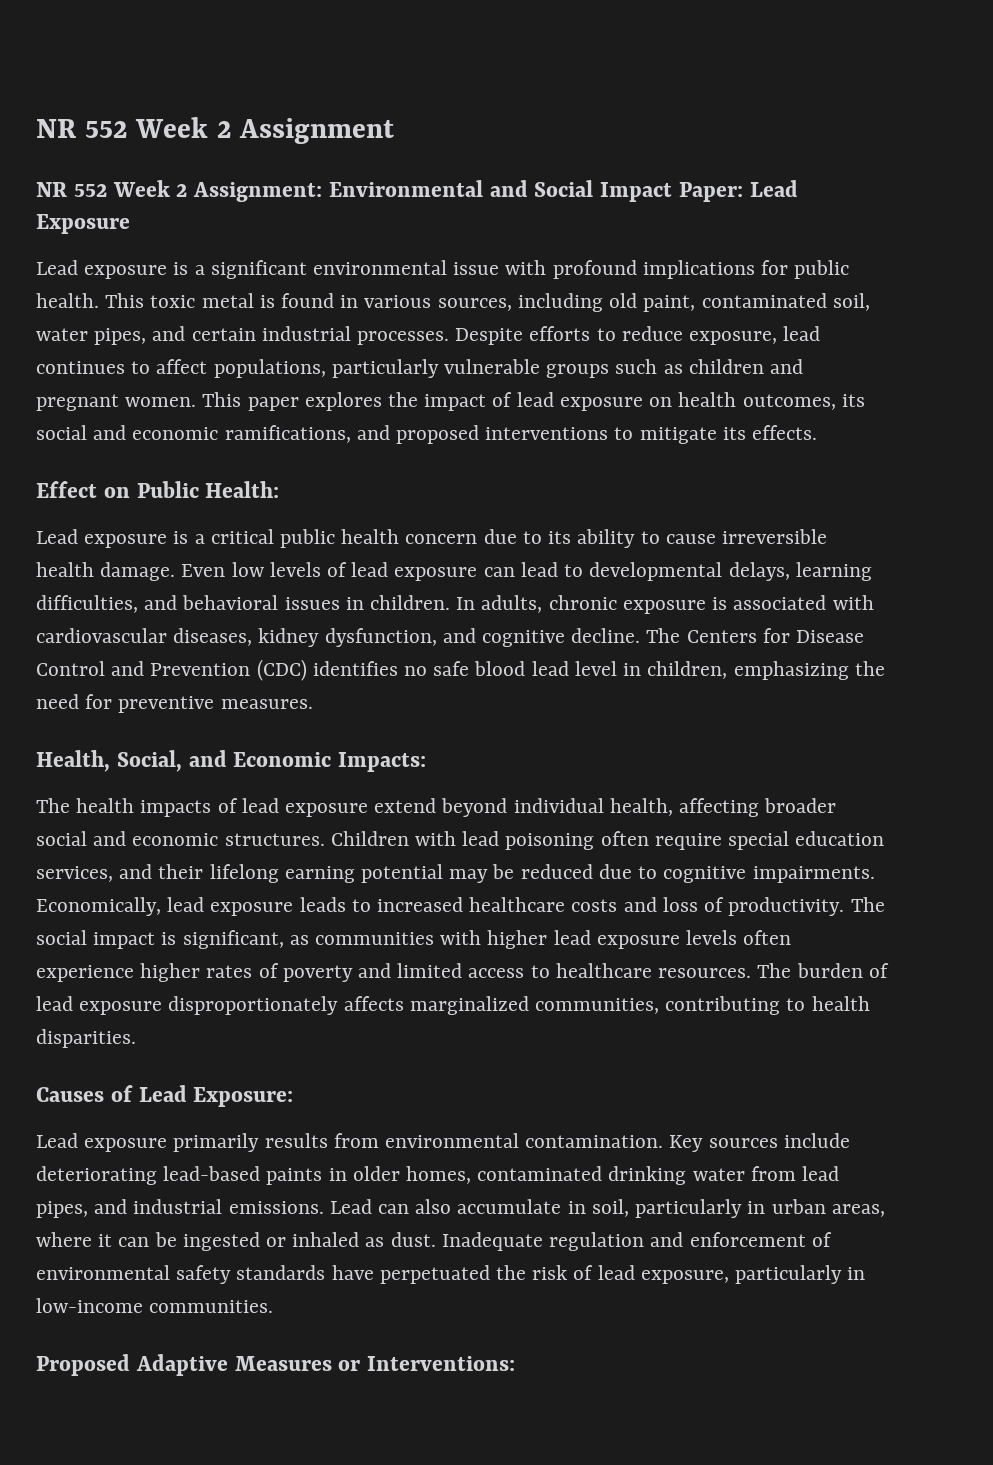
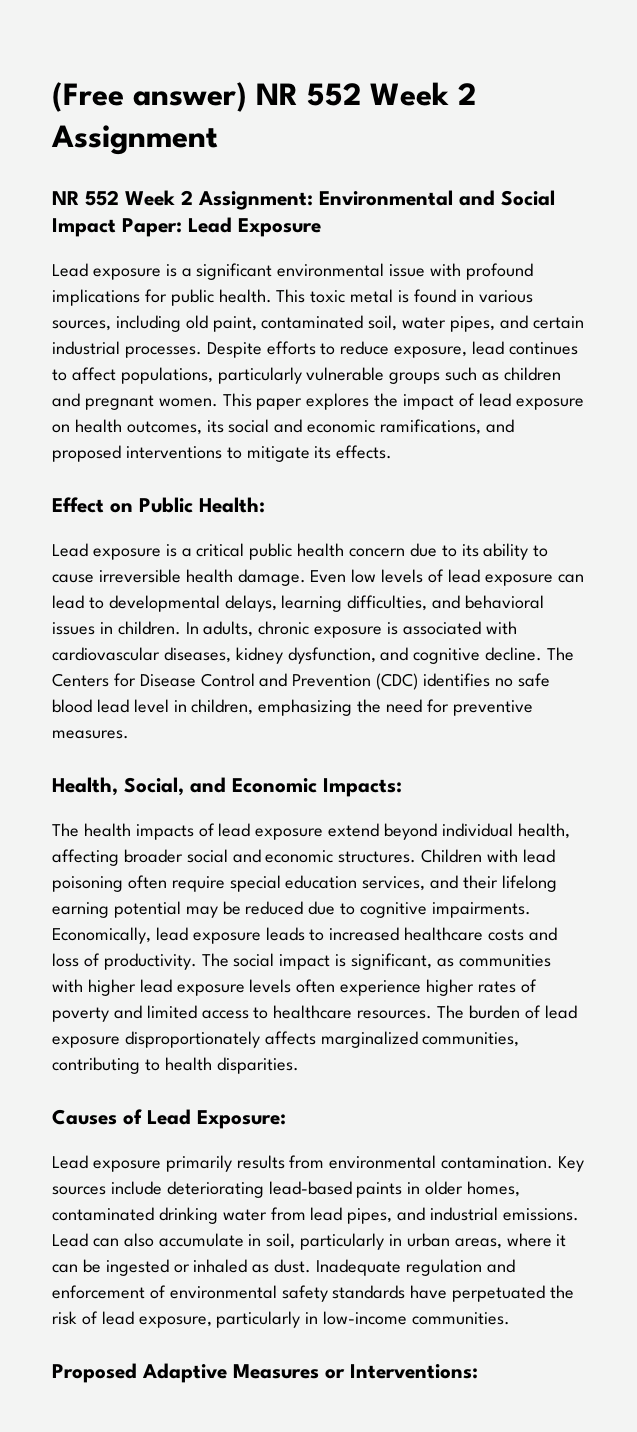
(36, 128) none -> [52,82,247,112] (Free answer)

